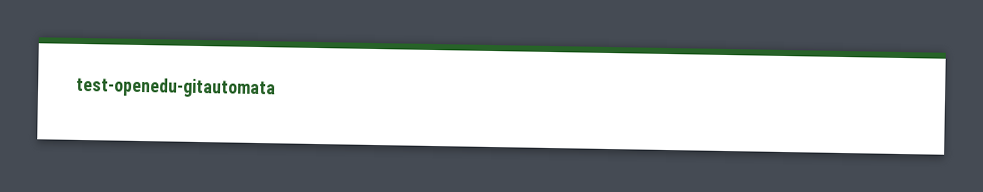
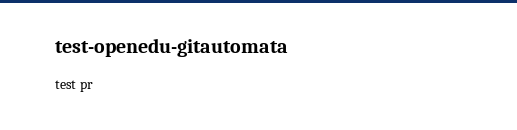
(276, 87) none -> [55,80,93,92] // test pr

